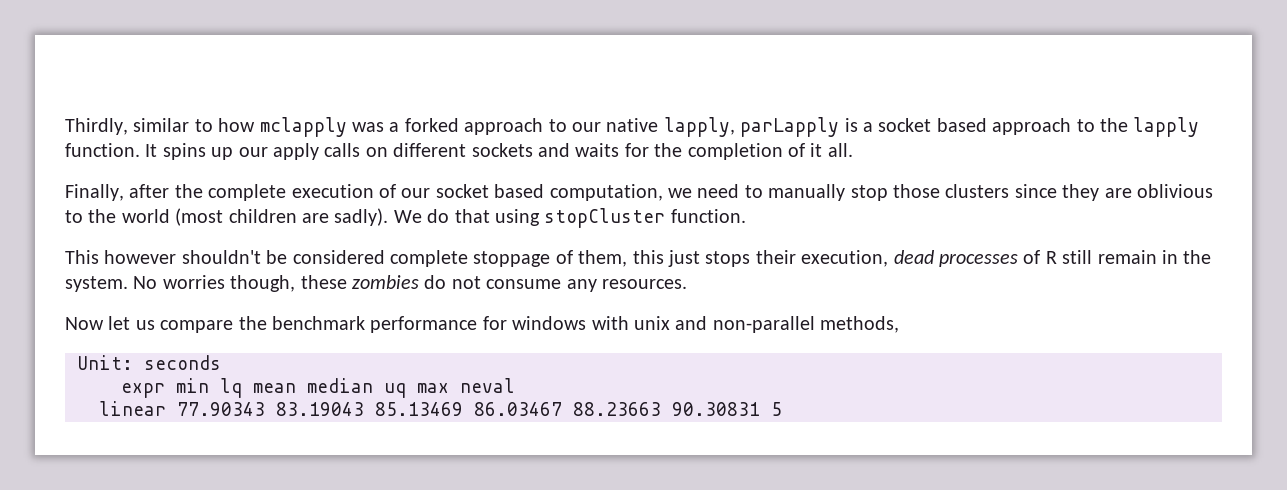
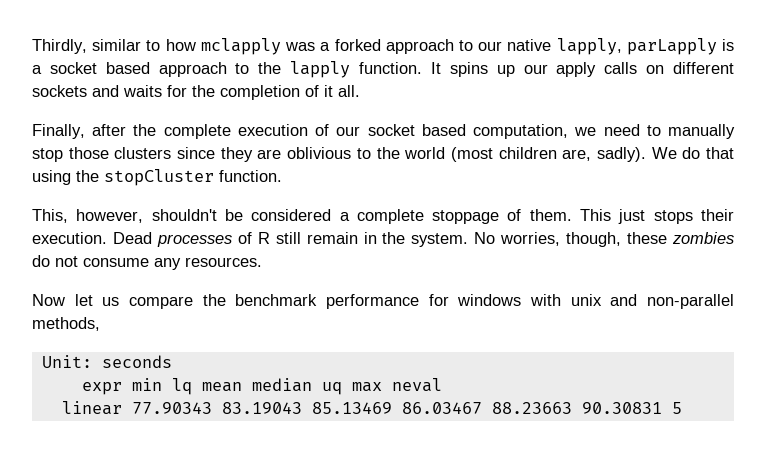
[302,213,329,223] are -> [562,149,592,161] are,
(540, 217) none -> [76,170,99,182] the
[65,250,177,264] This however -> [32,209,144,223] This, however,
(385, 257) none -> [339,212,350,221] a
[578,250,664,267] them, this -> [529,209,612,221] them. This
[801,250,934,267] execution, dead -> [32,232,152,244] execution. Dead
[162,275,225,289] worries -> [500,232,561,246] worries,

